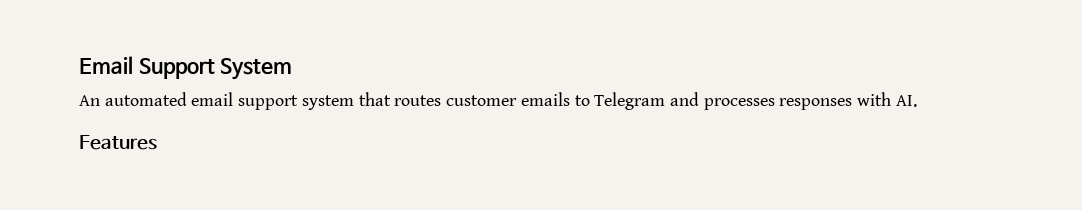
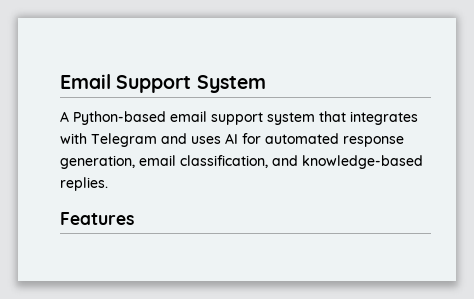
[79,92,187,106] An automated -> [60,111,166,125] A Python-based
[394,92,917,110] routes customer emails to Telegram and processes responses with AI. -> [350,111,418,125] [60,133,404,147] [60,155,423,169] [60,177,108,191] integrates with Telegram and uses AI for automated response generation, email classification, and knowledge-based replies.

